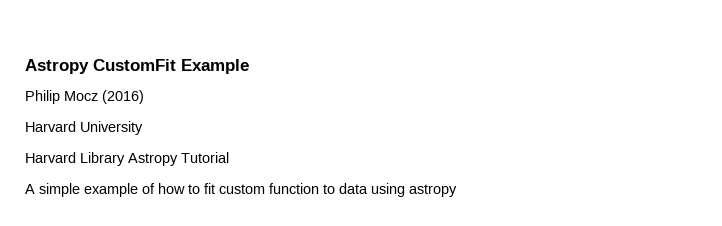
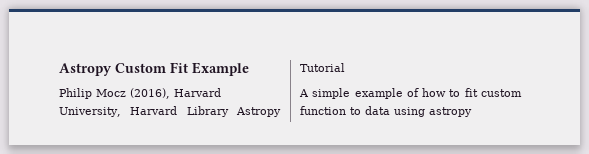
[25,59,176,74] Astropy CustomFit -> [59,62,188,76] Astropy Custom Fit
[102,90,144,104] [25,121,143,135] (2016) // Harvard University // -> [130,88,221,99] [59,107,121,117] (2016), Harvard University,

